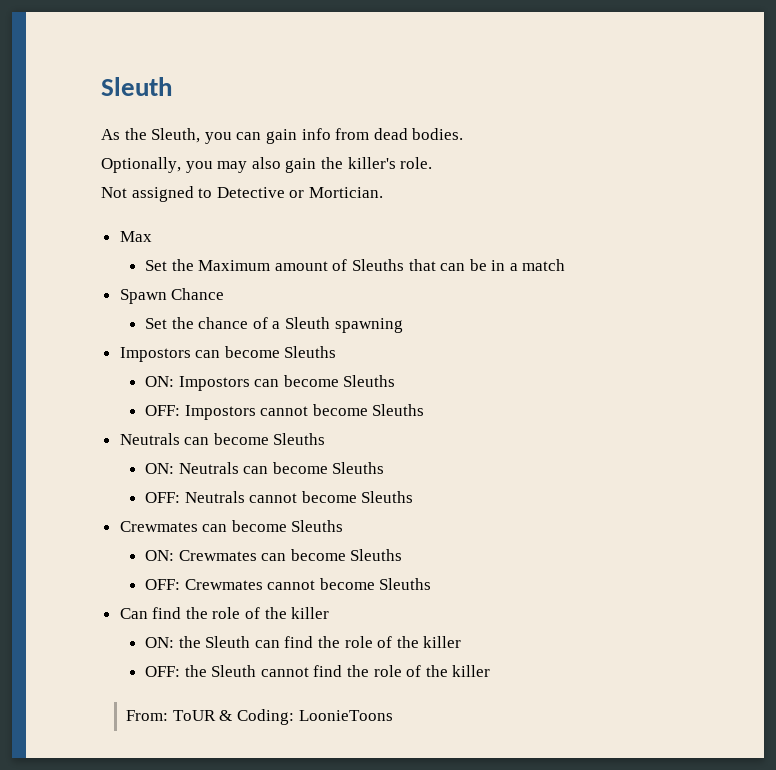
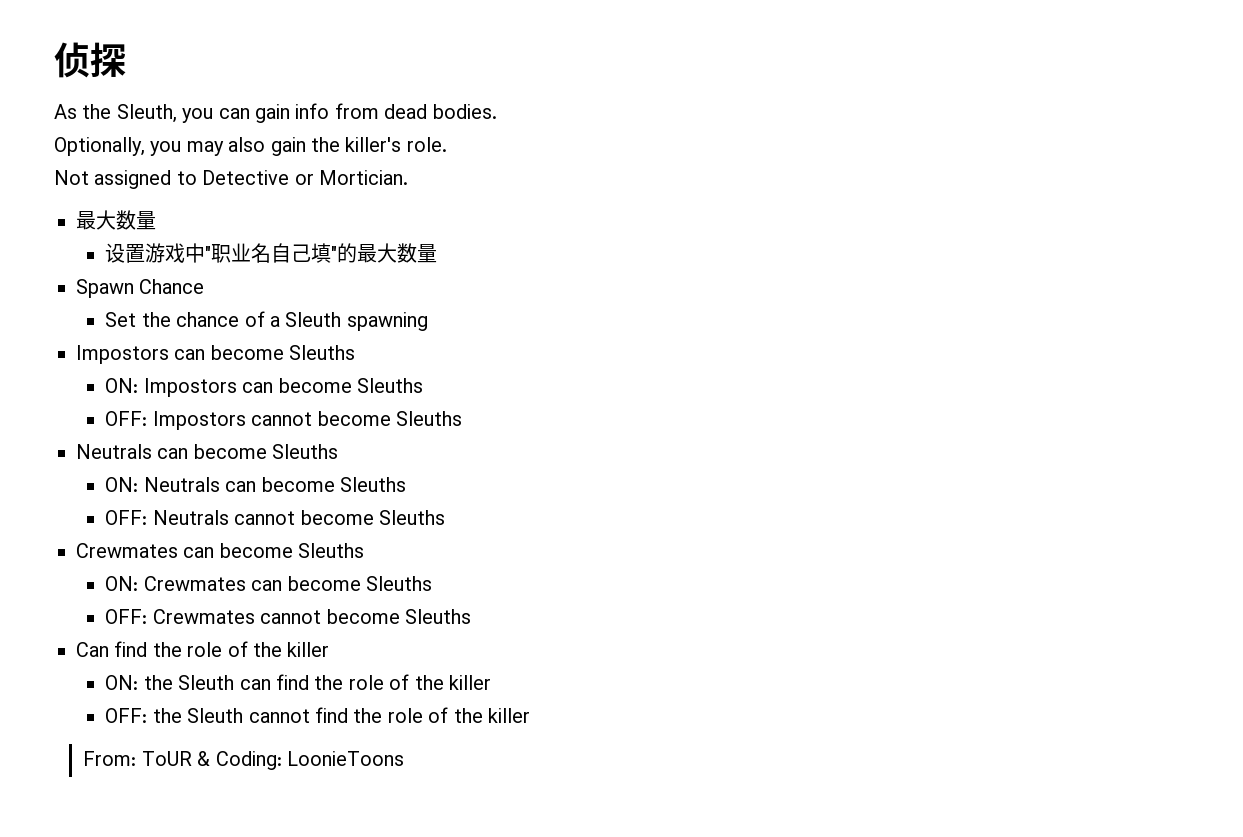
[101,77,172,96] Sleuth -> [54,42,126,78] 侦探
[119,231,152,242] [144,259,566,271] Max // Set the Maximum amount of Sleuths that can be in a match -> [76,210,156,230] [105,243,438,263] 最大数量 // 设置游戏中"职业名自己填"的最大数量

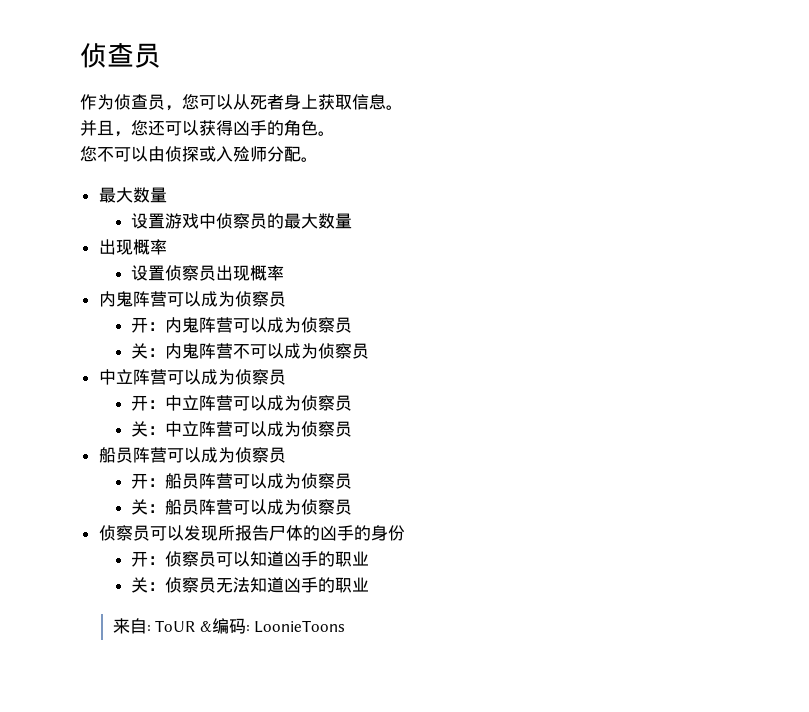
[54,42,126,78] [54,103,497,123] [54,137,447,156] [54,170,408,189] 侦探 // As the Sleuth, you can gain info from dead bodies. // Optionally, you may also gain the killer's role. // Not assigned to Detective or Mortician. -> [80,43,161,68] [80,94,403,111] [80,119,335,137] [80,146,318,162] 侦查员 // 作为侦查员，您可以从死者身上获取信息。 // 并且，您还可以获得凶手的角色。 // 您不可以由侦探或入殓师分配。
[205,243,438,263] [76,279,205,298] [105,311,428,331] [76,345,356,364] [105,378,423,397] [105,411,462,430] [76,444,339,459] [105,477,406,492] [105,510,445,525] [76,543,365,558] [105,576,432,591] [105,609,471,624] [76,641,330,657] [105,674,491,690] [105,707,530,723] [83,751,282,770] "职业名自己填"的最大数量 // Spawn Chance // Set the chance of a Sleuth spawning // Impostors can become Sleuths // ON: Impostors can become Sleuths // OFF: Impostors cannot become Sleuths // Neutrals can become Sleuths // ON: Neutrals can become Sleuths // OFF: Neutrals cannot become Sleuths // Crewmates can become Sleuths // ON: Crewmates can become Sleuths // OFF: Crewmates cannot become Sleuths // Can find the role of the killer // ON: the Sleuth can find the role of the killer // OFF: the Sleuth cannot find the role of the killer // From: ToUR & Coding: -> [216,213,353,229] [98,239,167,255] [131,265,285,281] [98,291,286,307] [131,317,353,333] [131,343,370,359] [98,369,286,385] [131,395,353,411] [131,421,353,437] [98,447,286,463] [131,473,353,489] [131,499,353,515] [98,525,405,541] [131,551,370,567] [131,577,370,593] [112,618,250,634] 侦察员的最大数量 // 出现概率 // 设置侦察员出现概率 // 内鬼阵营可以成为侦察员 // 开：内鬼阵营可以成为侦察员 // 关：内鬼阵营不可以成为侦察员 // 中立阵营可以成为侦察员 // 开：中立阵营可以成为侦察员 // 关：中立阵营可以成为侦察员 // 船员阵营可以成为侦察员 // 开：船员阵营可以成为侦察员 // 关：船员阵营可以成为侦察员 // 侦察员可以发现所报告尸体的凶手的身份 // 开：侦察员可以知道凶手的职业 // 关：侦察员无法知道凶手的职业 // 来自: ToUR &编码:

